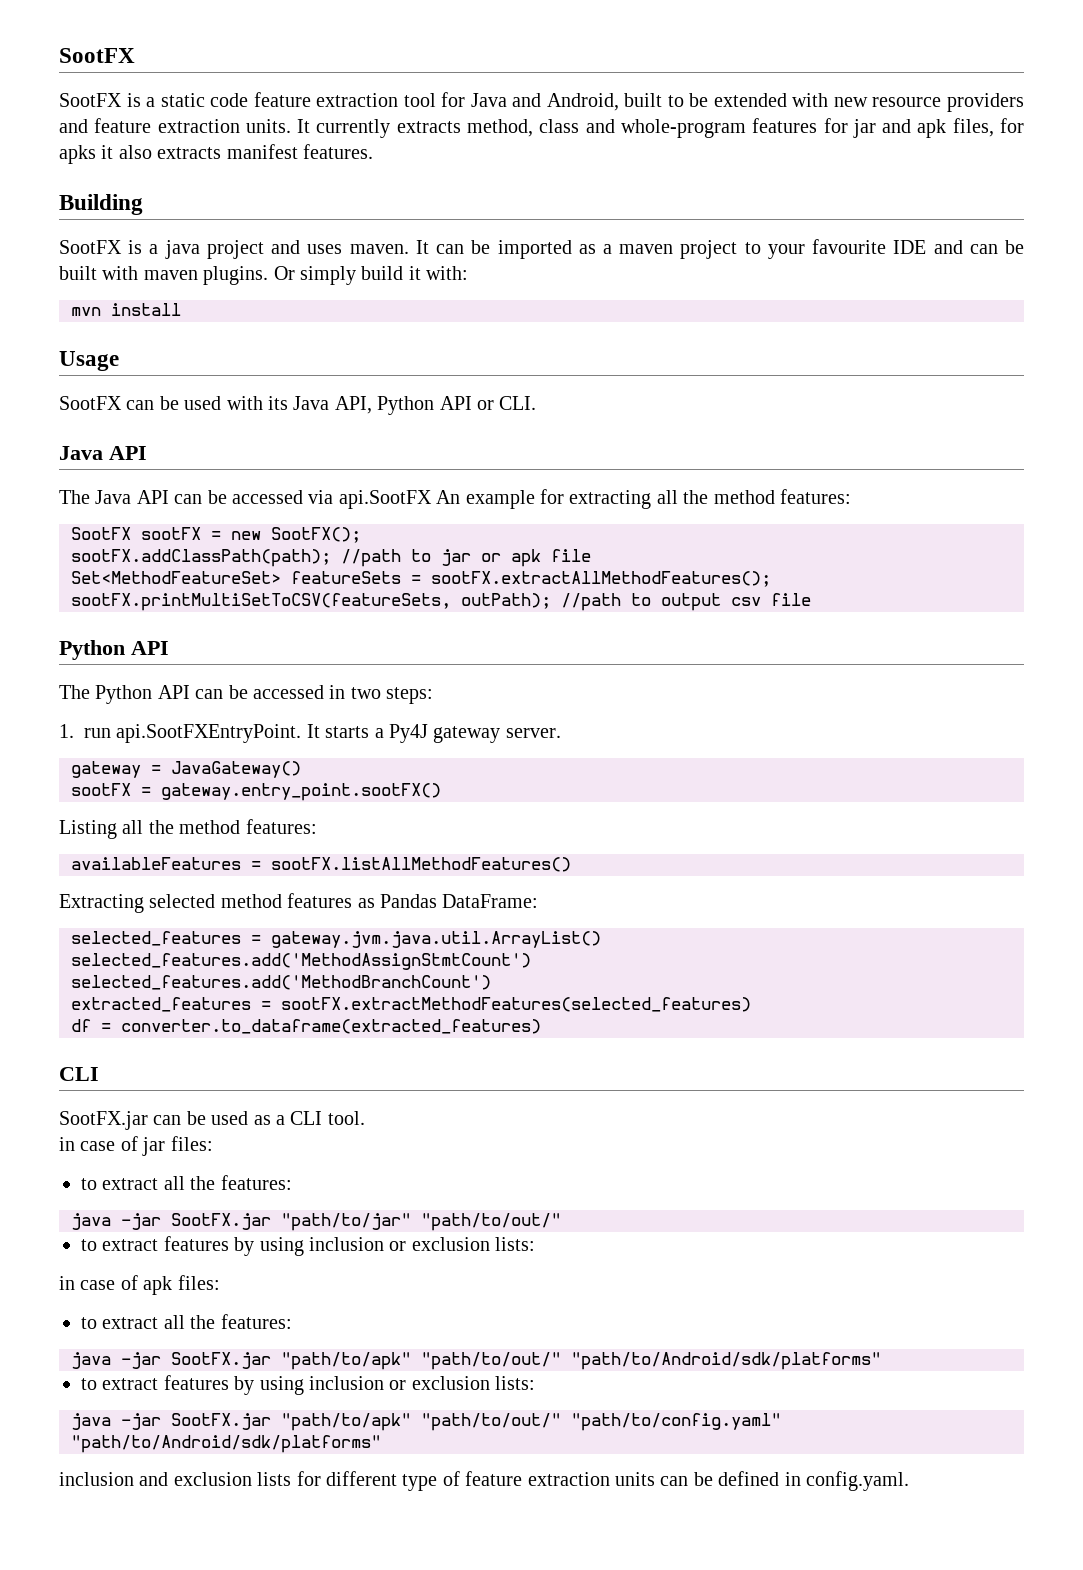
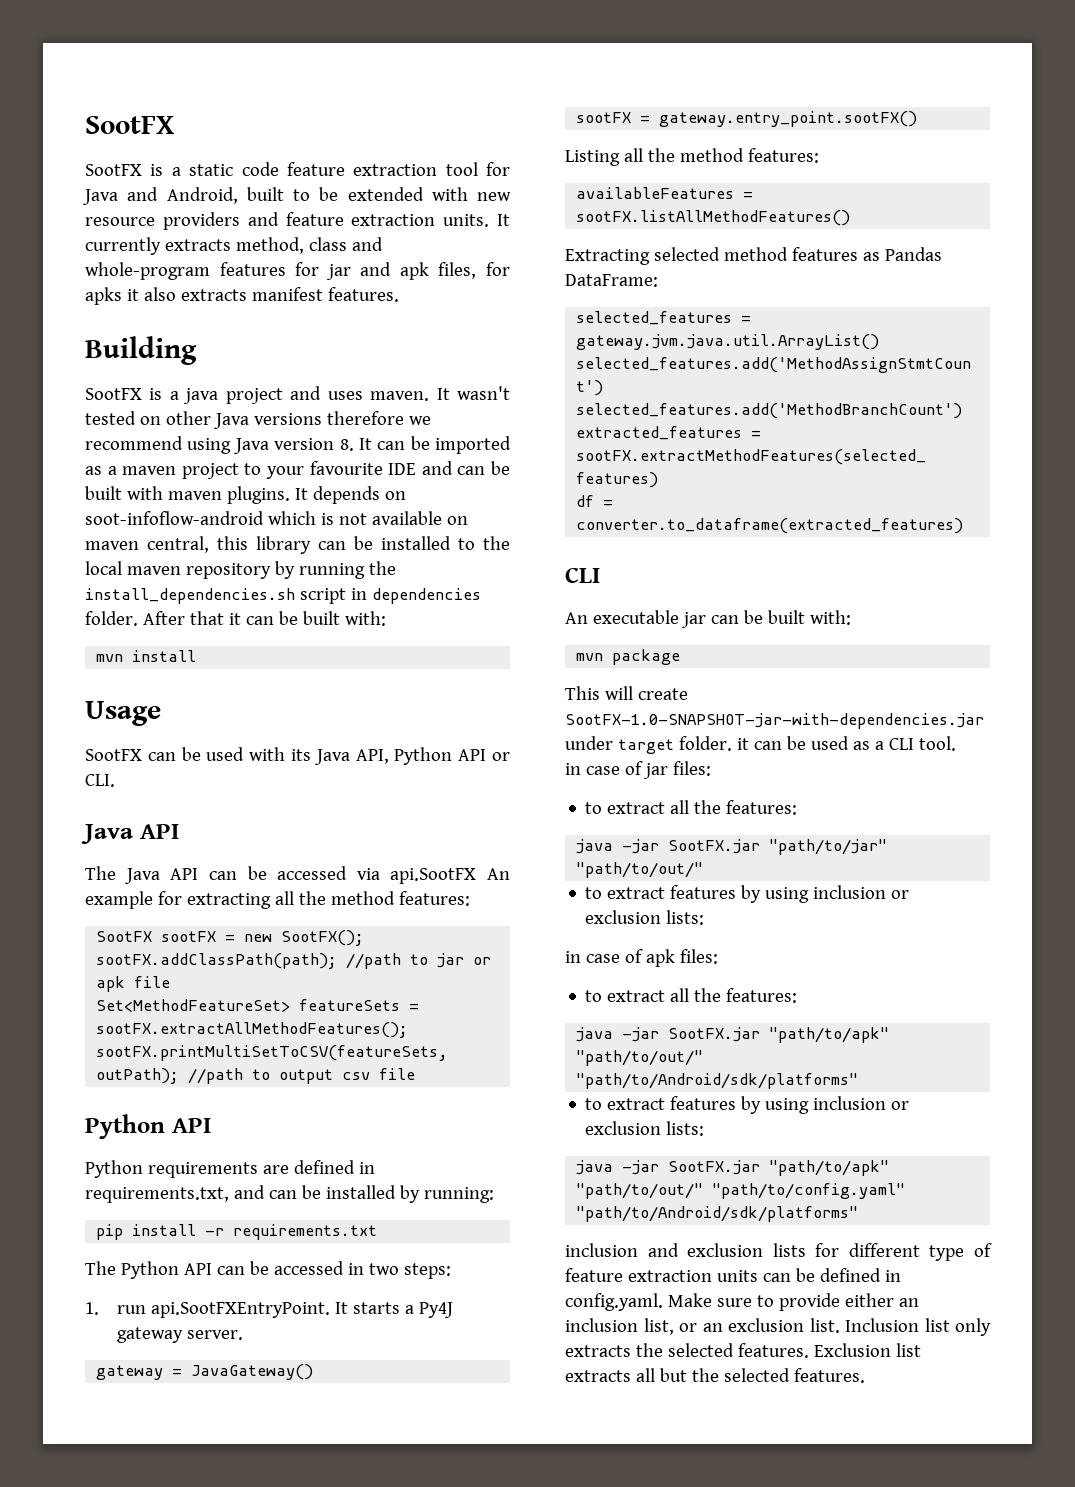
(429, 247) none -> [457,386,511,400] [85,411,431,429] [85,436,372,454] wasn't tested on other Java versions therefore we recommend using Java version 8. It
[273,266,421,285] Or simply build it -> [294,486,406,504] [85,511,468,525] [85,536,510,554] [85,561,396,579] [85,588,481,604] [85,611,340,626] It depends on soot-infoflow-android which is not available on maven central, this library can be installed to the local maven repository by running the install_dependencies.sh script in dependencies folder. After that it can be built
(169, 648) none -> [85,1160,375,1178] [85,1185,494,1203] [96,1224,378,1240] // Python requirements are defined in requirements.txt, and can be installed by running: // pip install -r requirements.txt
[59,1111,148,1130] SootFX.jar -> [565,610,851,628] [576,649,681,665] [565,686,688,700] [565,713,984,729] [565,736,749,754] An executable jar can be built with: // mvn package // This will create SootFX-1.0-SNAPSHOT-jar-with-dependencies.jar under target folder. it
(909, 1481) none -> [667,1293,919,1311] [565,1318,991,1336] [565,1343,921,1358] [565,1368,865,1383] Make sure to provide either an inclusion list, or an exclusion list. Inclusion list only extracts the selected features. Exclusion list extracts all but the selected features.

